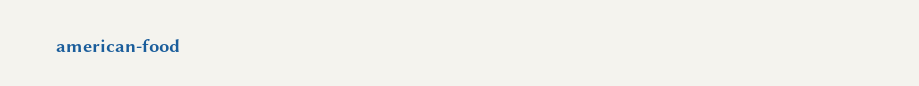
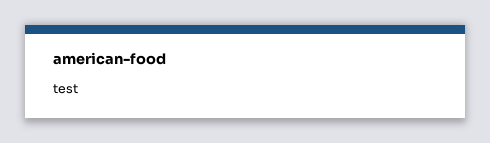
(180, 45) none -> [53,84,78,94] // test

